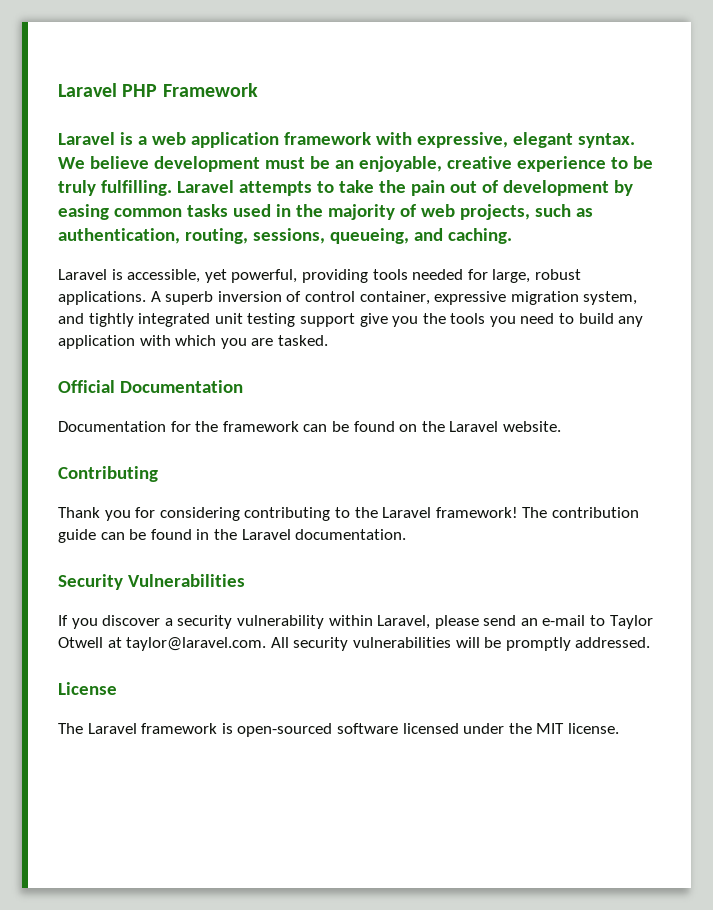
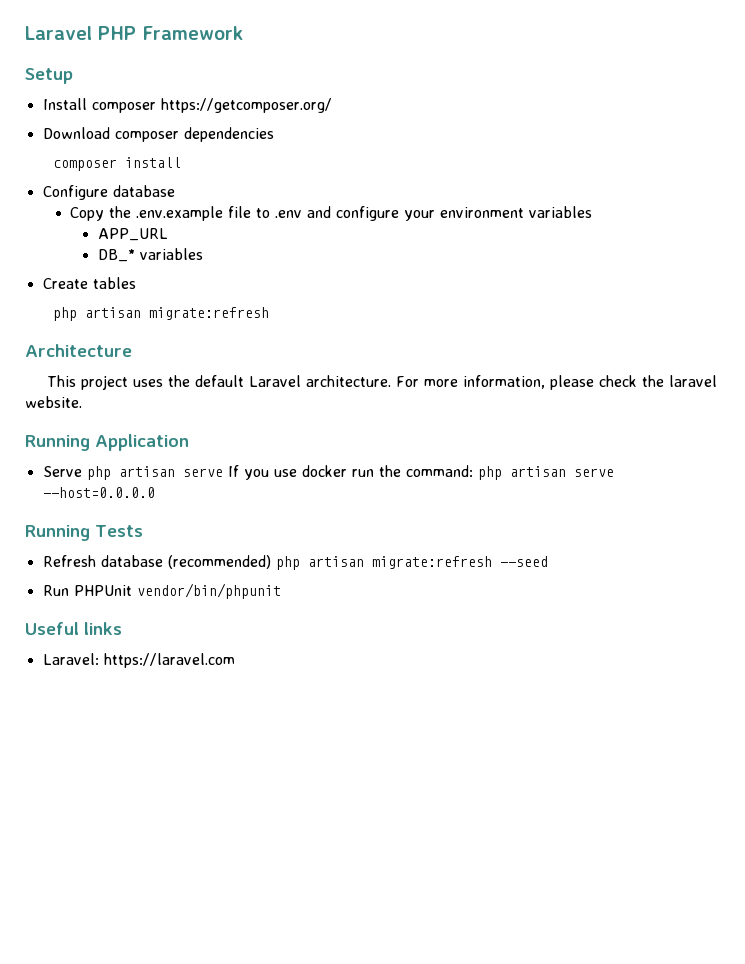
[58,132,635,148] [58,156,653,172] [58,180,633,196] [58,204,593,220] [58,228,512,244] [58,269,581,283] [58,291,638,305] [58,313,644,327] [58,335,328,349] [58,380,243,393] [58,421,561,432] [58,466,158,482] [58,507,639,521] [58,529,407,543] [58,574,245,590] [58,615,653,629] [58,637,651,651] [58,682,117,695] [58,723,619,737] Laravel is a web application framework with expressive, elegant syntax. We believe development must be an enjoyable, creative experience to be truly fulfilling. Laravel attempts to take the pain out of development by easing common tasks used in the majority of web projects, such as authentication, routing, sessions, queueing, and caching. // Laravel is accessible, yet powerful, providing tools needed for large, robust applications. A superb inversion of control container, expressive migration system, and tightly integrated unit testing support give you the tools you need to build any application with which you are tasked. // Official Documentation // Documentation for the framework can be found on the Laravel website. // Contributing // Thank you for considering contributing to the Laravel framework! The contribution guide can be found in the Laravel documentation. // Security Vulnerabilities // If you discover a security vulnerability within Laravel, please send an e-mail to Taylor Otwell at taylor@laravel.com. All security vulnerabilities will be promptly addressed. // License // The Laravel framework is open-sourced software licensed under the MIT license. -> [25,68,73,84] [42,98,332,113] [42,127,274,142] [52,157,181,171] [42,185,175,200] [70,206,593,221] [97,228,168,241] [97,248,203,262] [42,277,136,289] [52,307,269,321] [25,344,132,357] [46,375,717,390] [25,396,82,408] [25,434,189,451] [42,465,614,480] [42,487,155,498] [25,525,143,541] [42,555,548,570] [42,583,281,599] [25,622,122,635] [42,653,235,668] Setup // Install composer https://getcomposer.org/ // Download composer dependencies // composer install // Configure database // Copy the .env.example file to .env and configure your environment variables // APP_URL // DB_* variables // Create tables // php artisan migrate:refresh // Architecture // This project uses the default Laravel architecture. For more information, please check the laravel website. // Running Application // Serve php artisan serve If you use docker run the command: php artisan serve --host=0.0.0.0 // Running Tests // Refresh database (recommended) php artisan migrate:refresh --seed // Run PHPUnit vendor/bin/phpunit // Useful links // Laravel: https://laravel.com

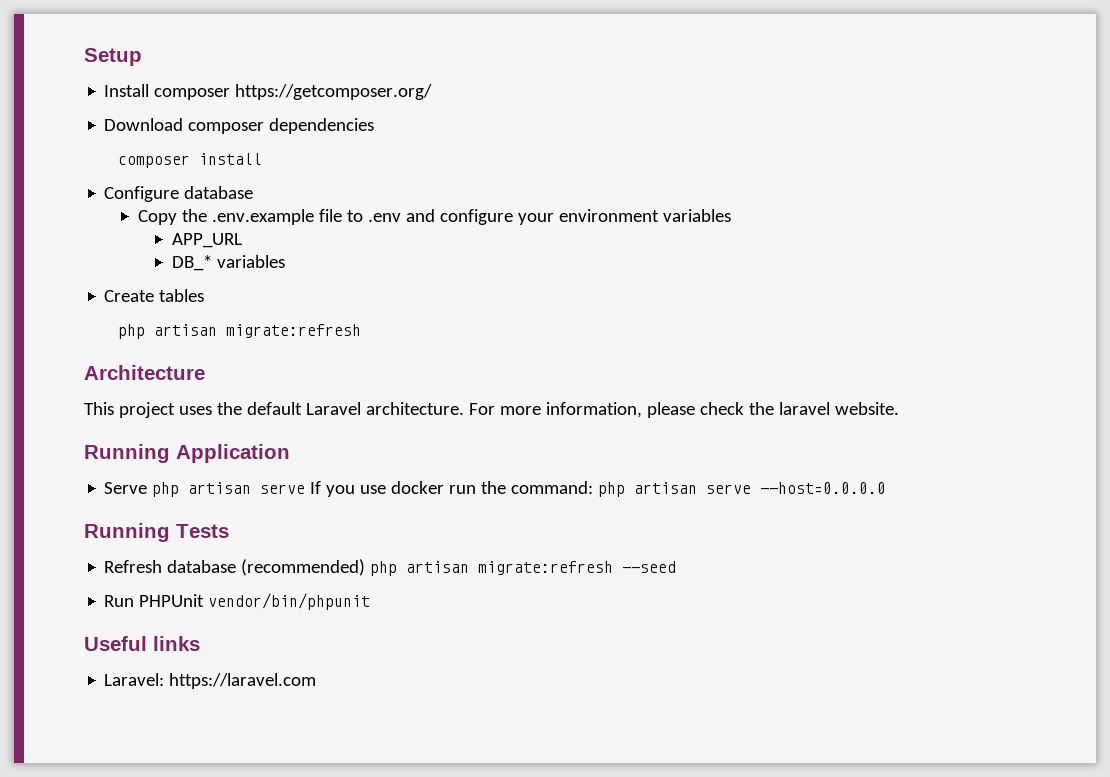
[25,26,243,40] Laravel PHP Framework // -> (84, 57) none

